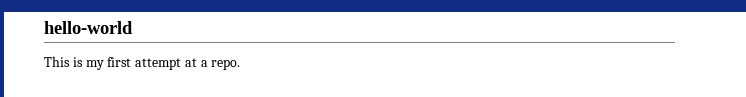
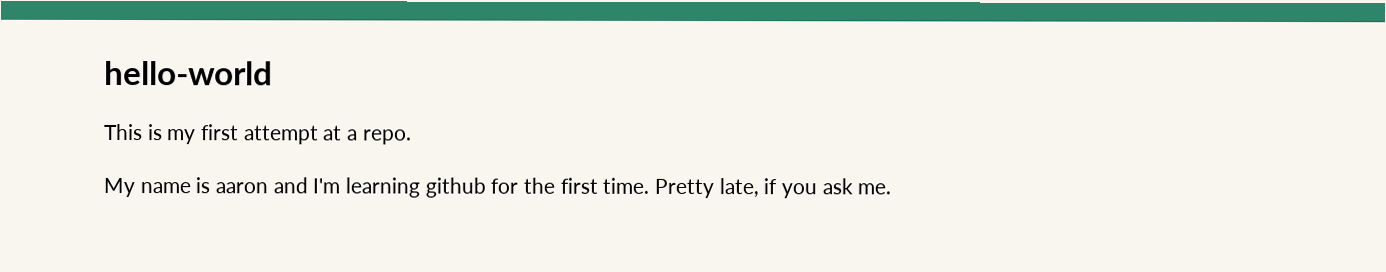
(241, 64) none -> [103,177,892,199] // My name is aaron and I'm learning github for the first time. Pretty late, if you ask me.

